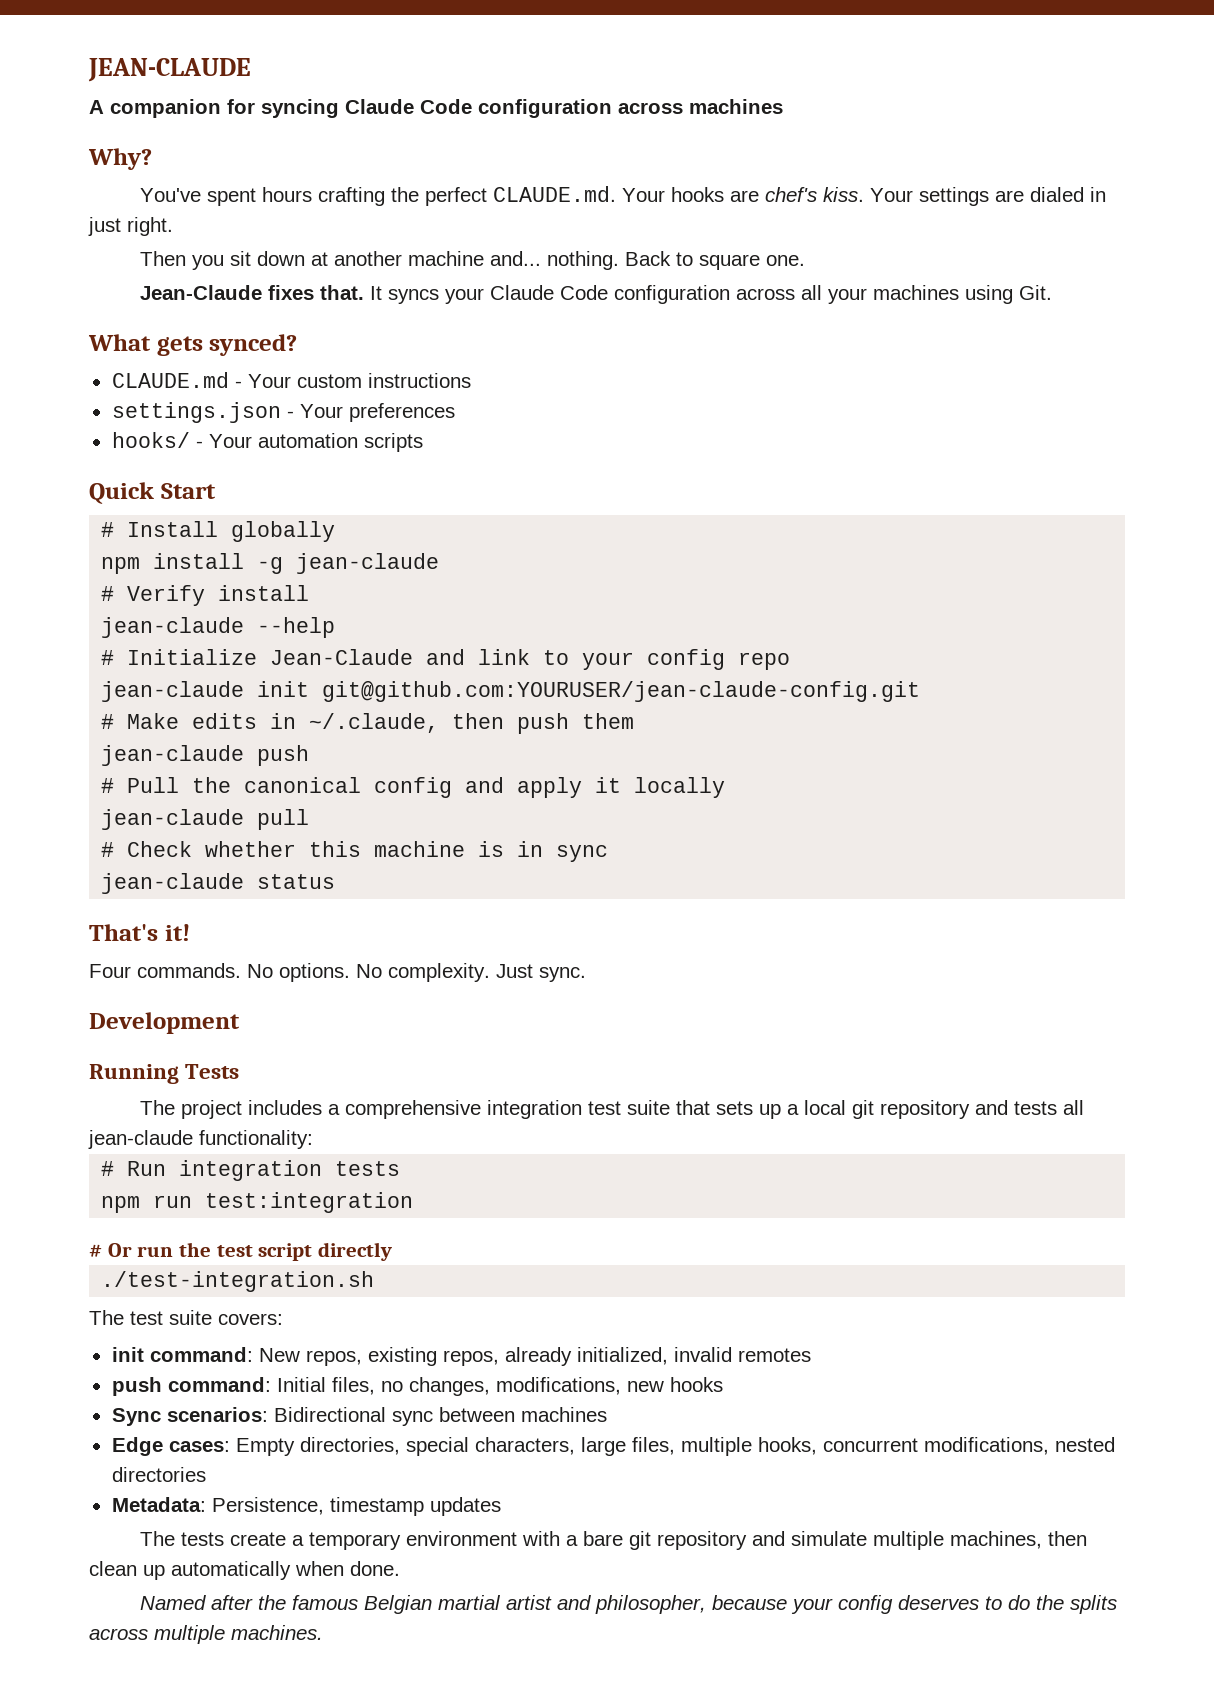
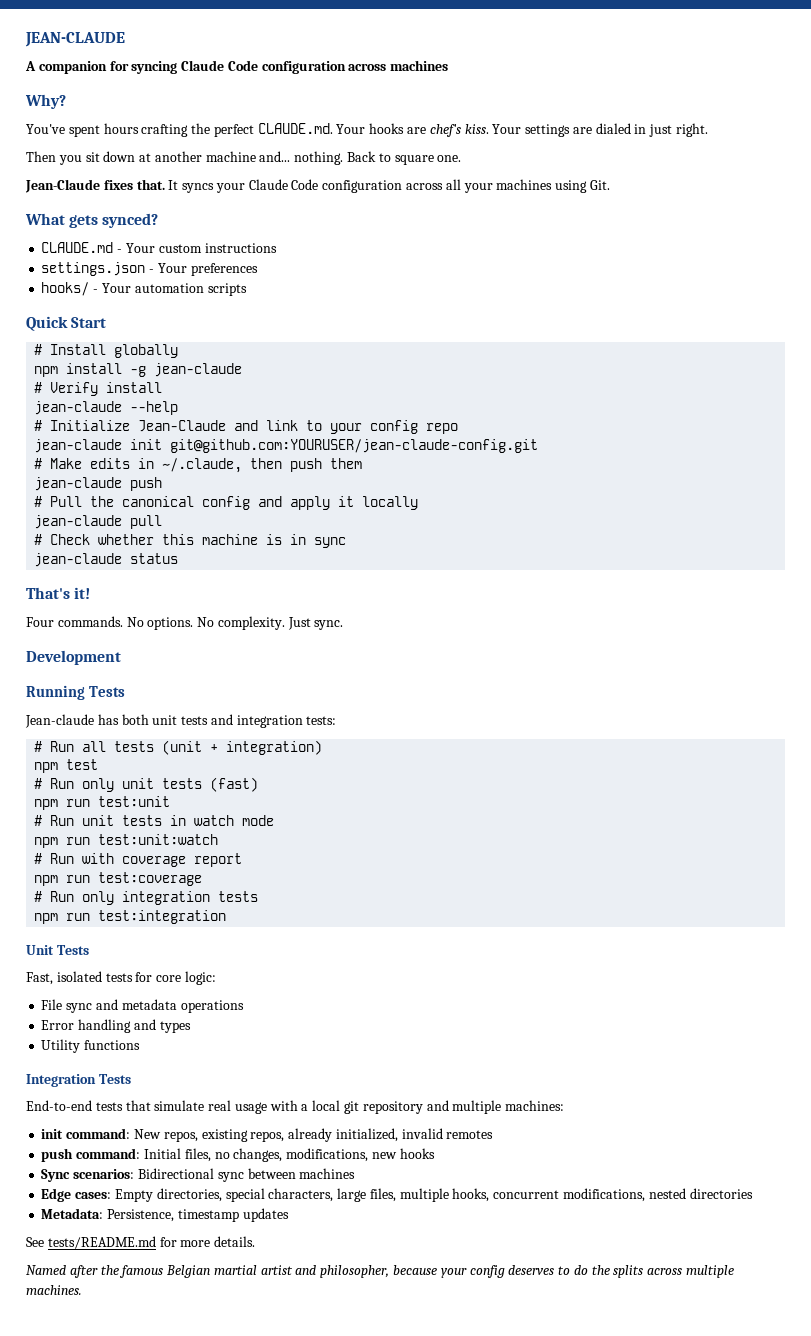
[140,1100,1085,1119] [88,1130,313,1149] [101,1161,167,1176] The project includes a comprehensive integration test suite that sets up a local git repository and tests all jean-claude functionality: // # Run -> [25,714,337,728] [34,740,323,755] [34,759,99,773] [34,777,259,792] [34,796,171,810] [34,815,275,826] [34,834,219,848] [34,853,243,867] [34,872,203,886] [34,891,115,905] Jean-claude has both unit tests and integration tests: // # Run all tests (unit + integration) // npm test // # Run only unit tests (fast) // npm run test:unit // # Run unit tests in watch mode // npm run test:unit:watch // # Run with coverage report // npm run test:coverage // # Run only
[89,1242,393,1261] [101,1271,375,1292] [89,1310,283,1325] # Or run the test script directly // ./test-integration.sh // The test suite covers: -> [26,945,89,955] [26,971,216,985] [41,999,244,1013] [41,1019,191,1033] [41,1039,141,1053] [26,1074,131,1087] [26,1100,565,1114] Unit Tests // Fast, isolated tests for core logic: // File sync and metadata operations // Error handling and types // Utility functions // Integration Tests // End-to-end tests that simulate real usage with a local git repository and multiple machines:
[140,1531,1088,1550] [89,1561,400,1580] The tests create a temporary environment with a bare git repository and simulate multiple machines, then clean up automatically when done. -> [26,1236,256,1249] See tests/README.md for more details.

